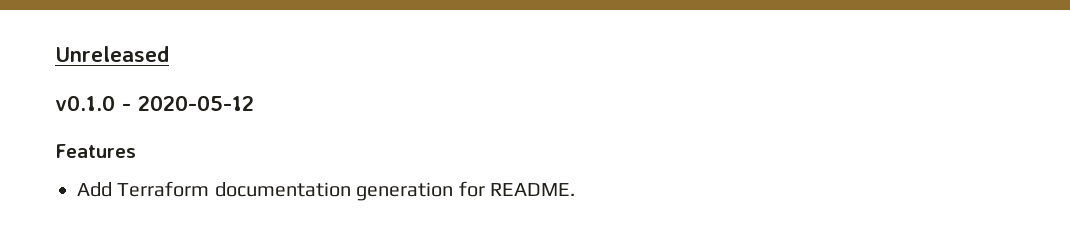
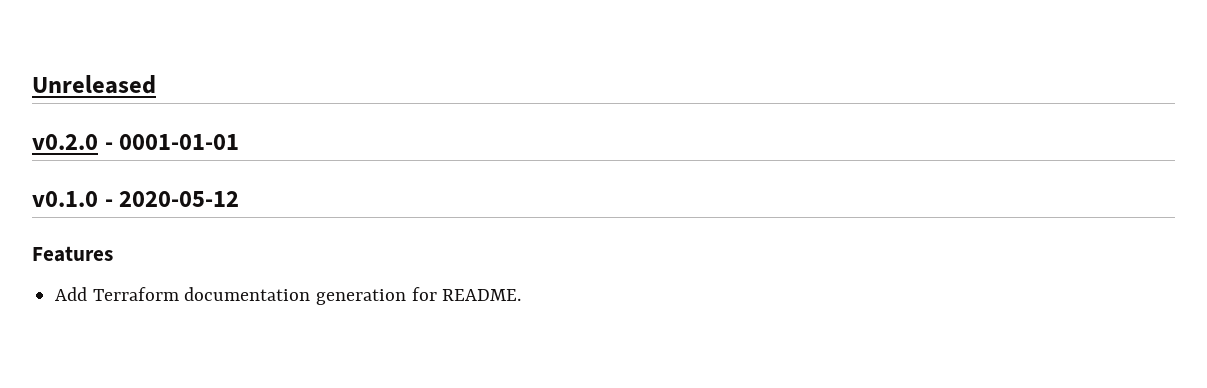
(169, 54) none -> [32,134,240,150] // v0.2.0 - 0001-01-01

